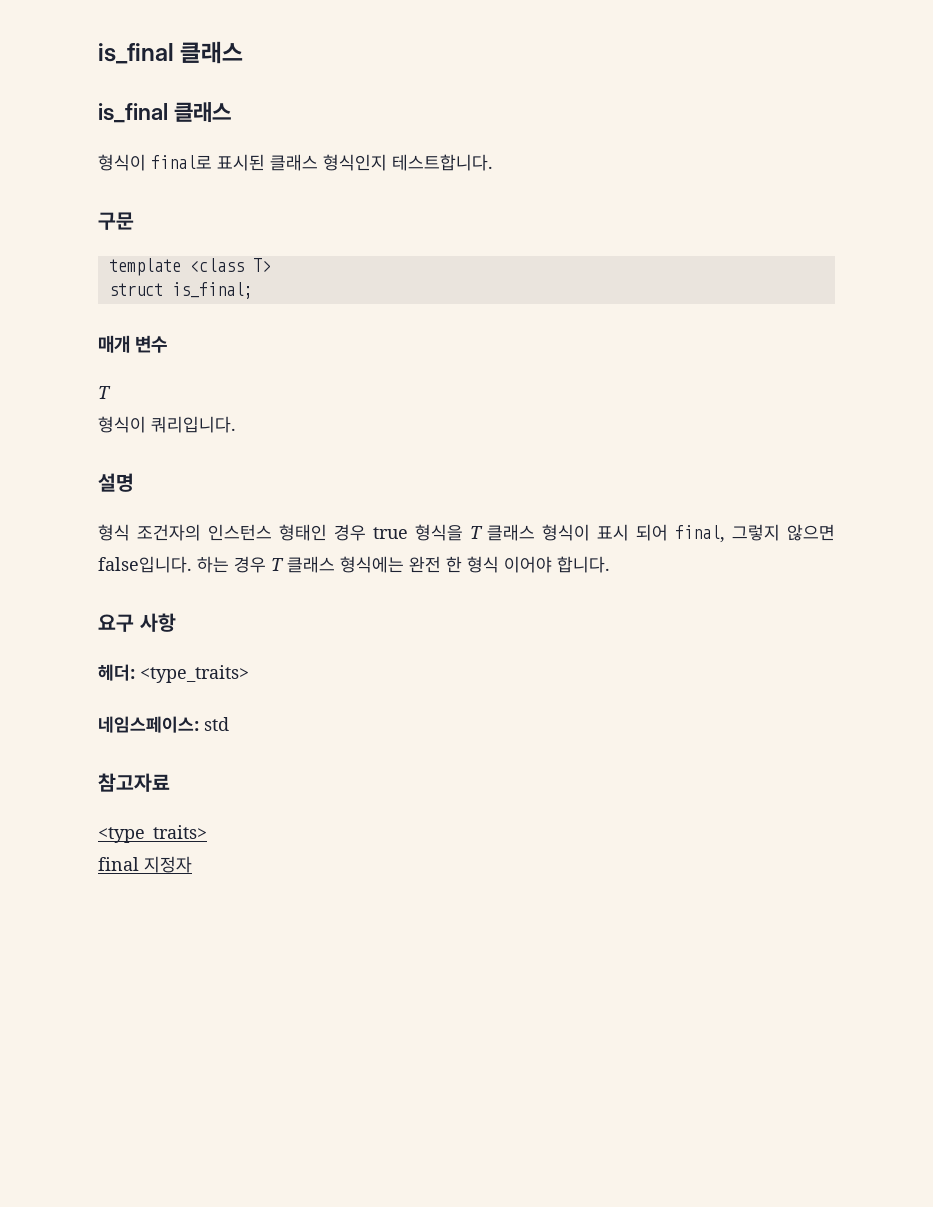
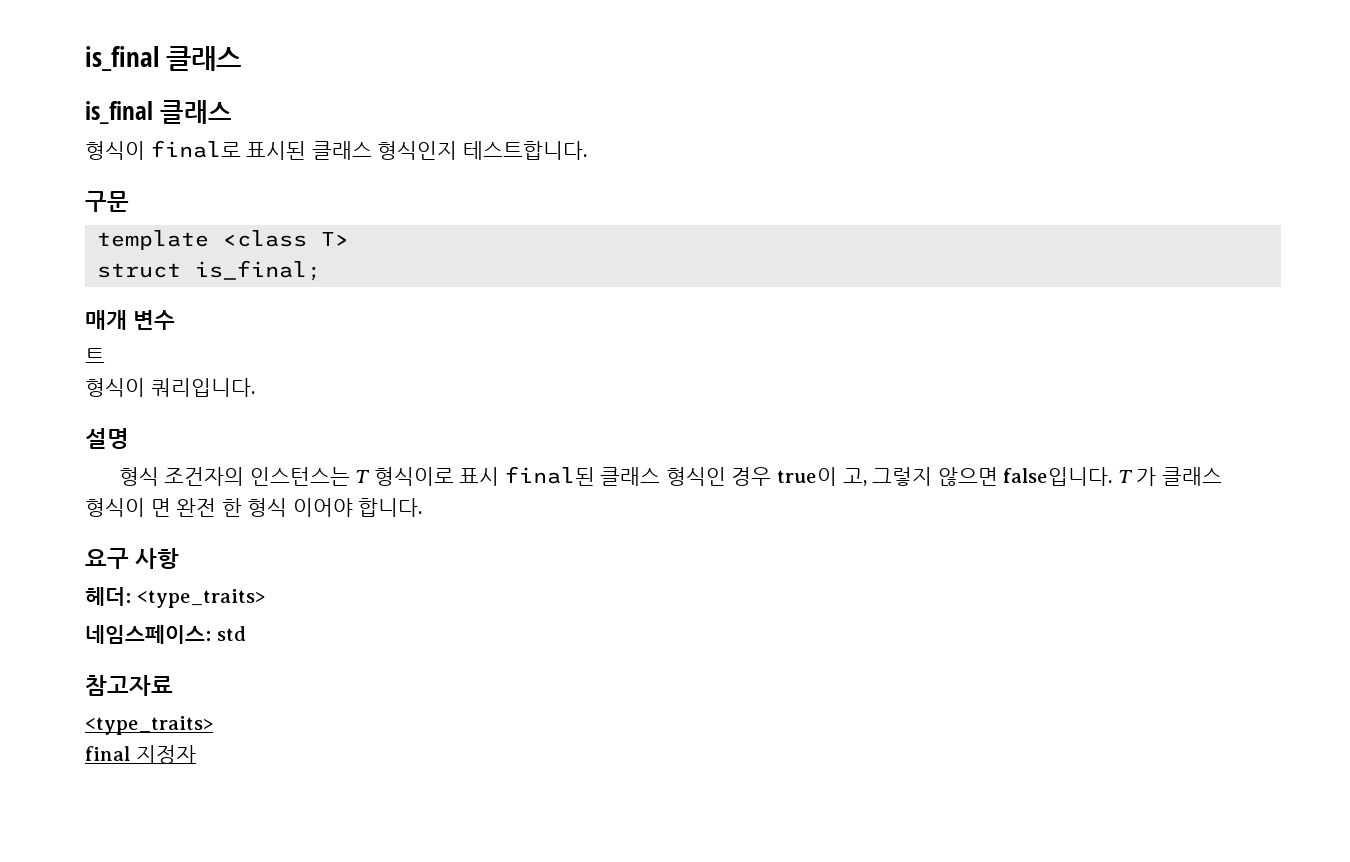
[98,386,111,399] T -> [85,348,105,363] 트
[207,524,836,543] [98,556,404,573] 인스턴스 형태인 경우 true 형식을 T 클래스 형식이 표시 되어 final, 그렇지 않으면 false입니다. 하는 경우 T 클래스 형식에는 -> [249,466,1222,486] [85,498,171,517] 인스턴스는 T 형식이로 표시 final된 클래스 형식인 경우 true이 고, 그렇지 않으면 false입니다. T 가 클래스 형식이 면

